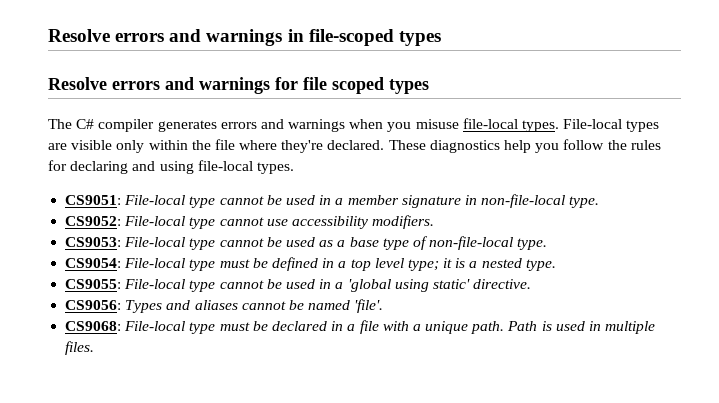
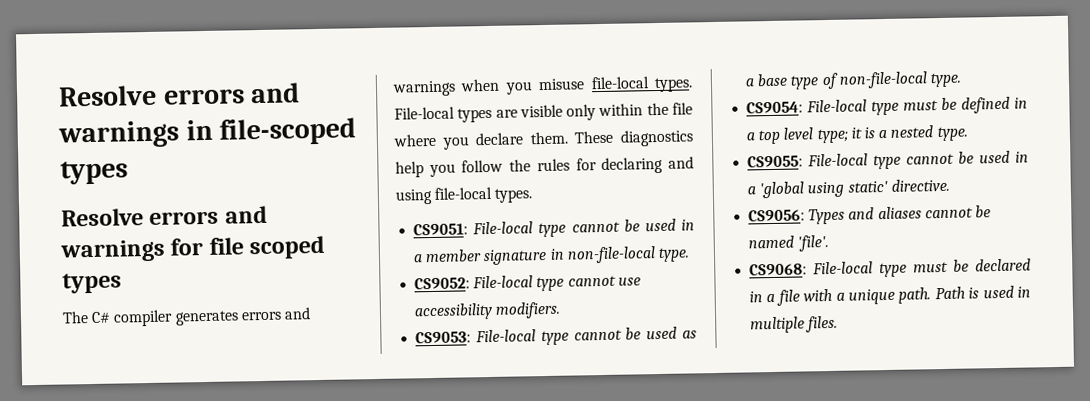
[281,140,385,153] they're declared. -> [441,131,569,150] you declare them.

